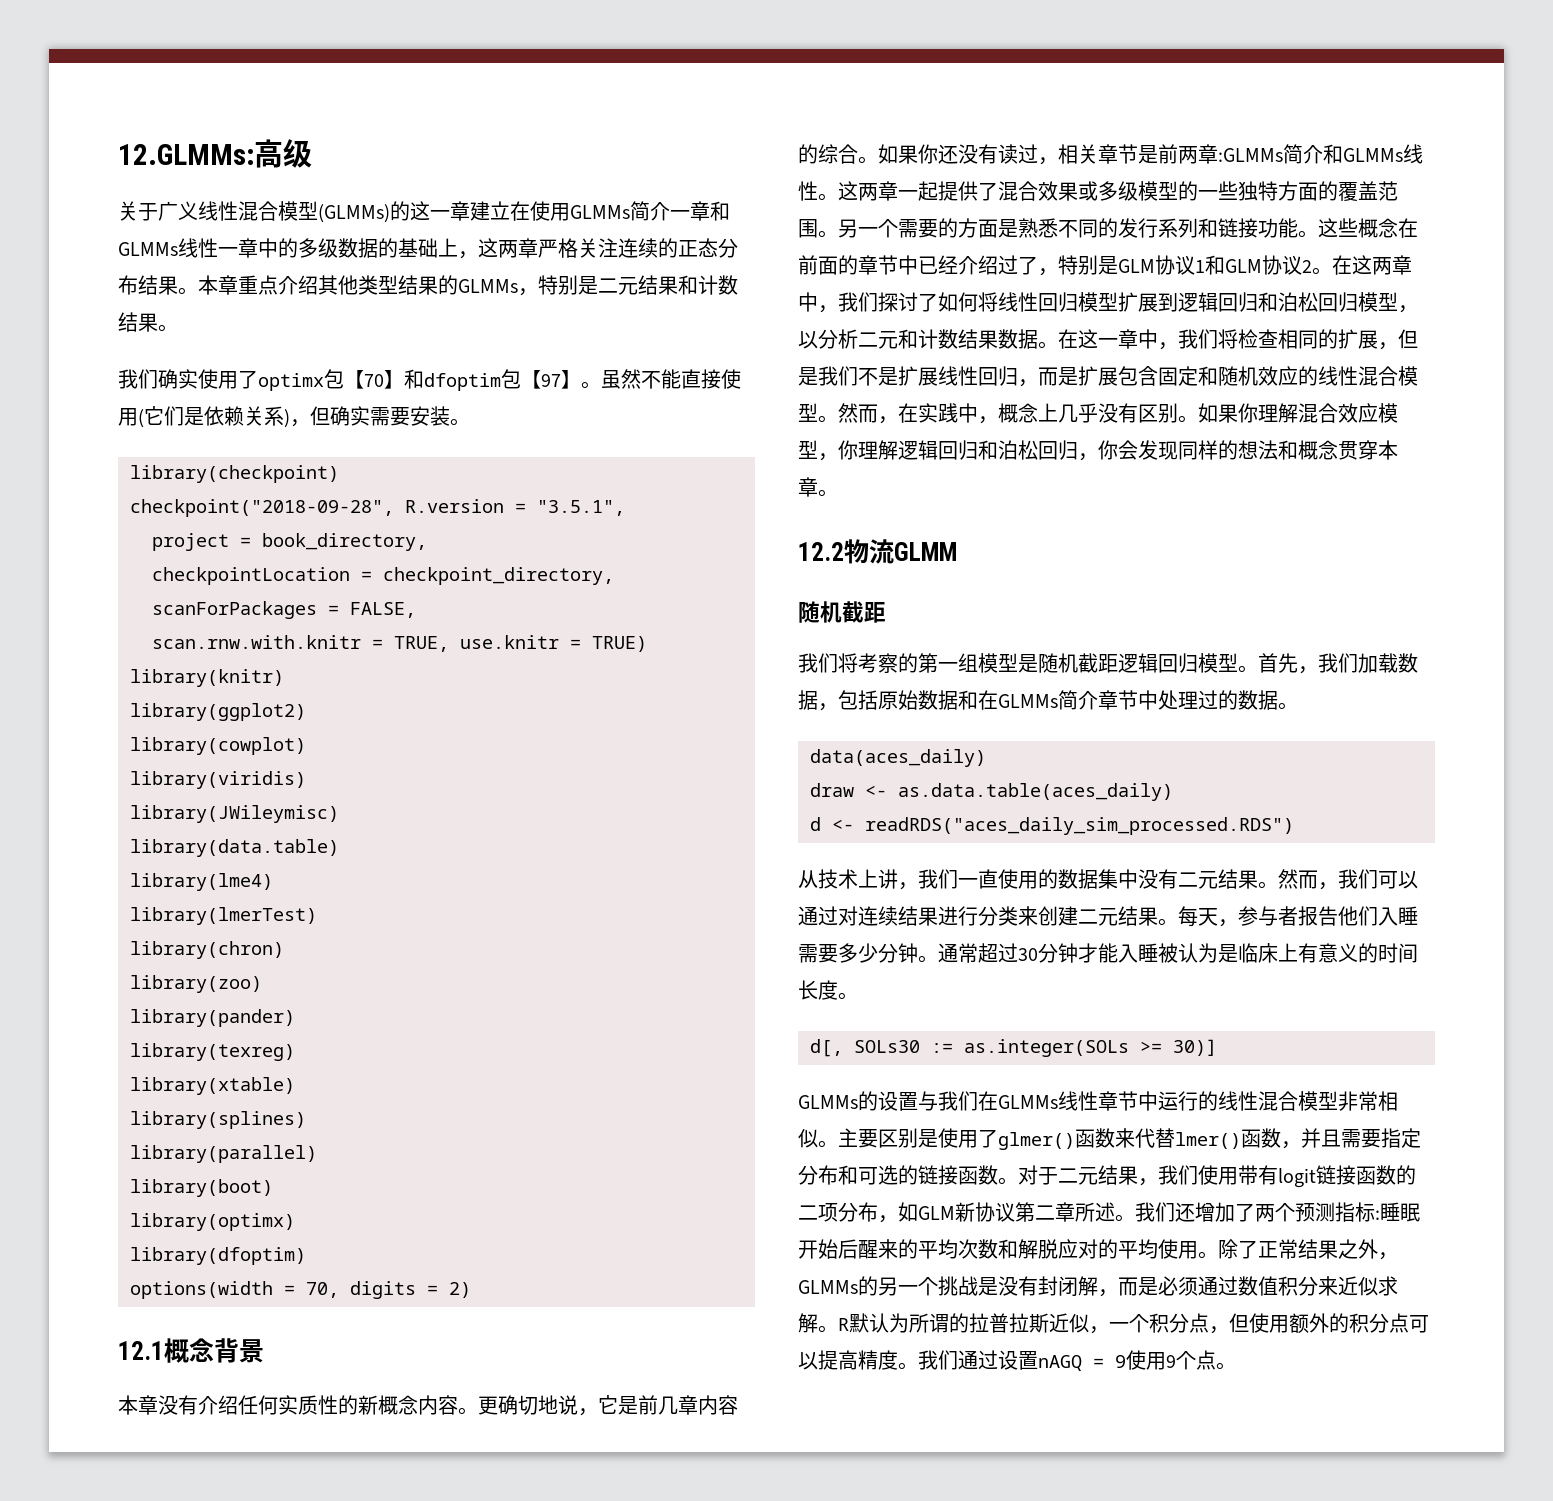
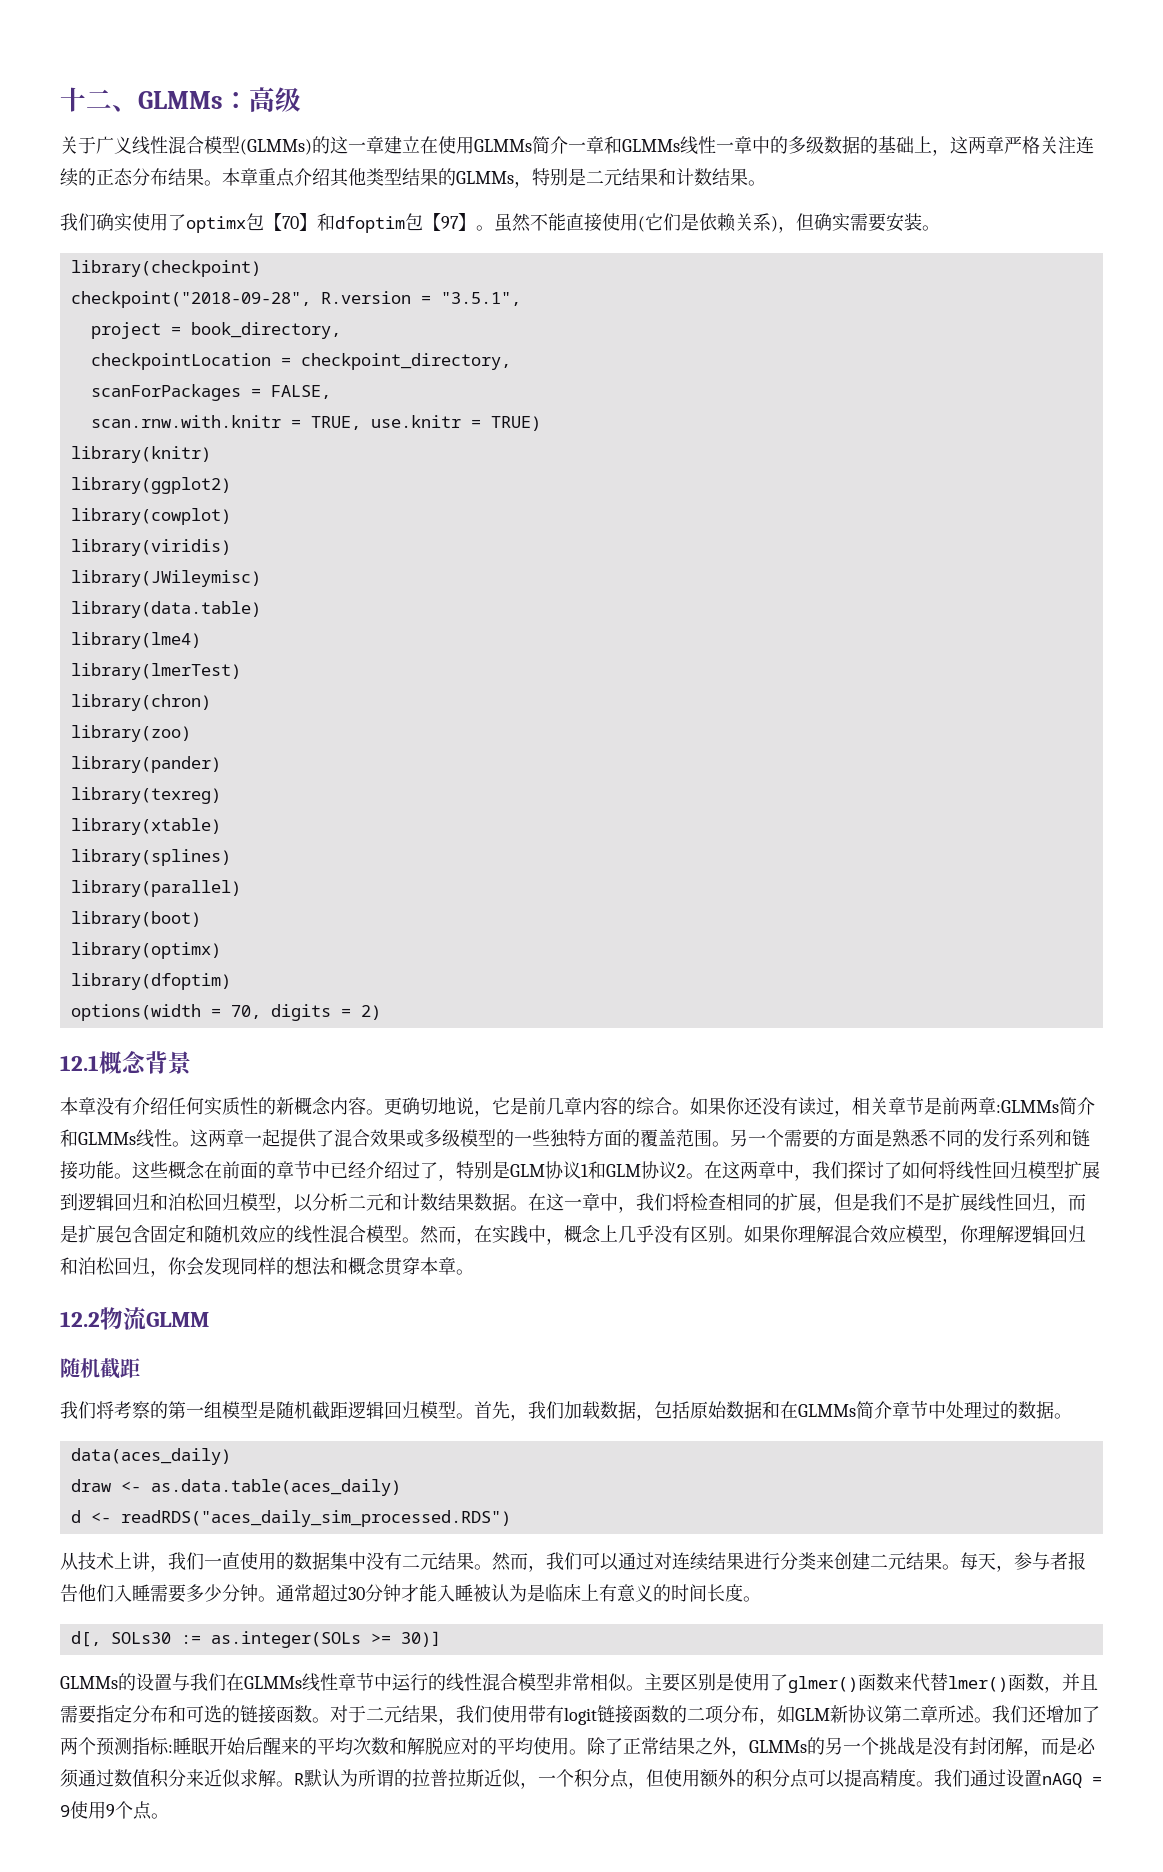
[118,144,254,165] 12.GLMMs: -> [60,87,249,112] 十二、GLMMs：

